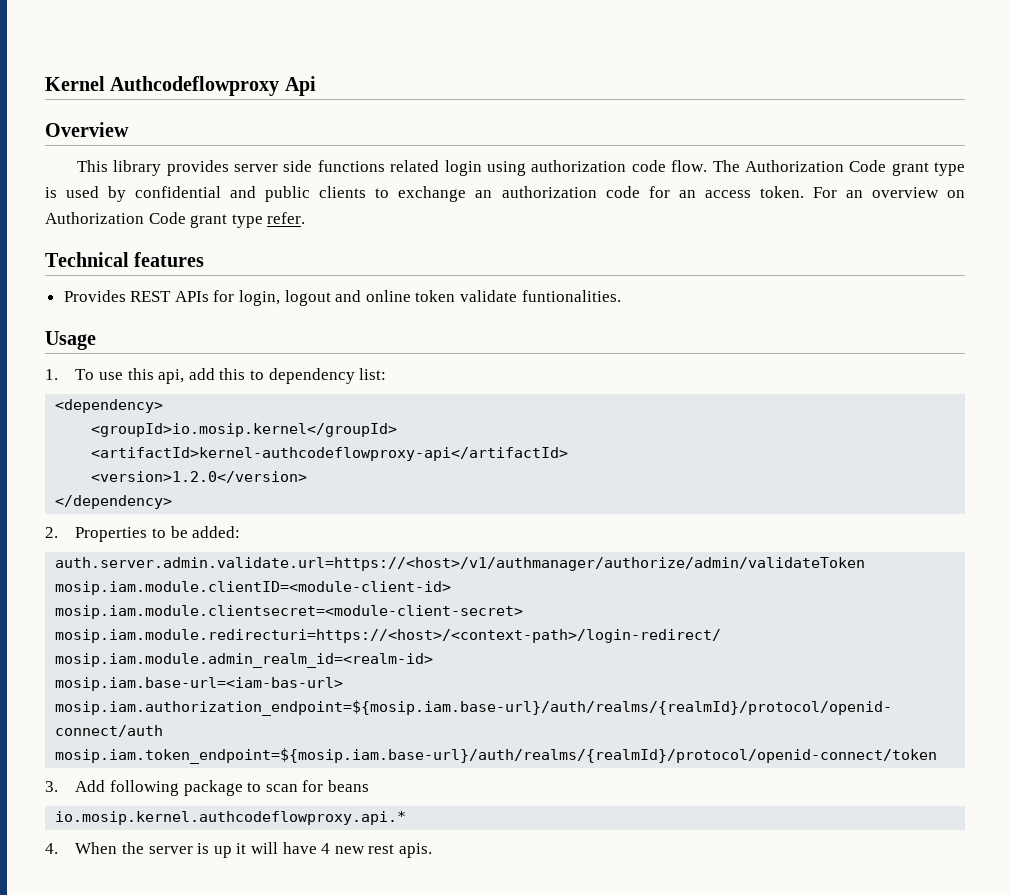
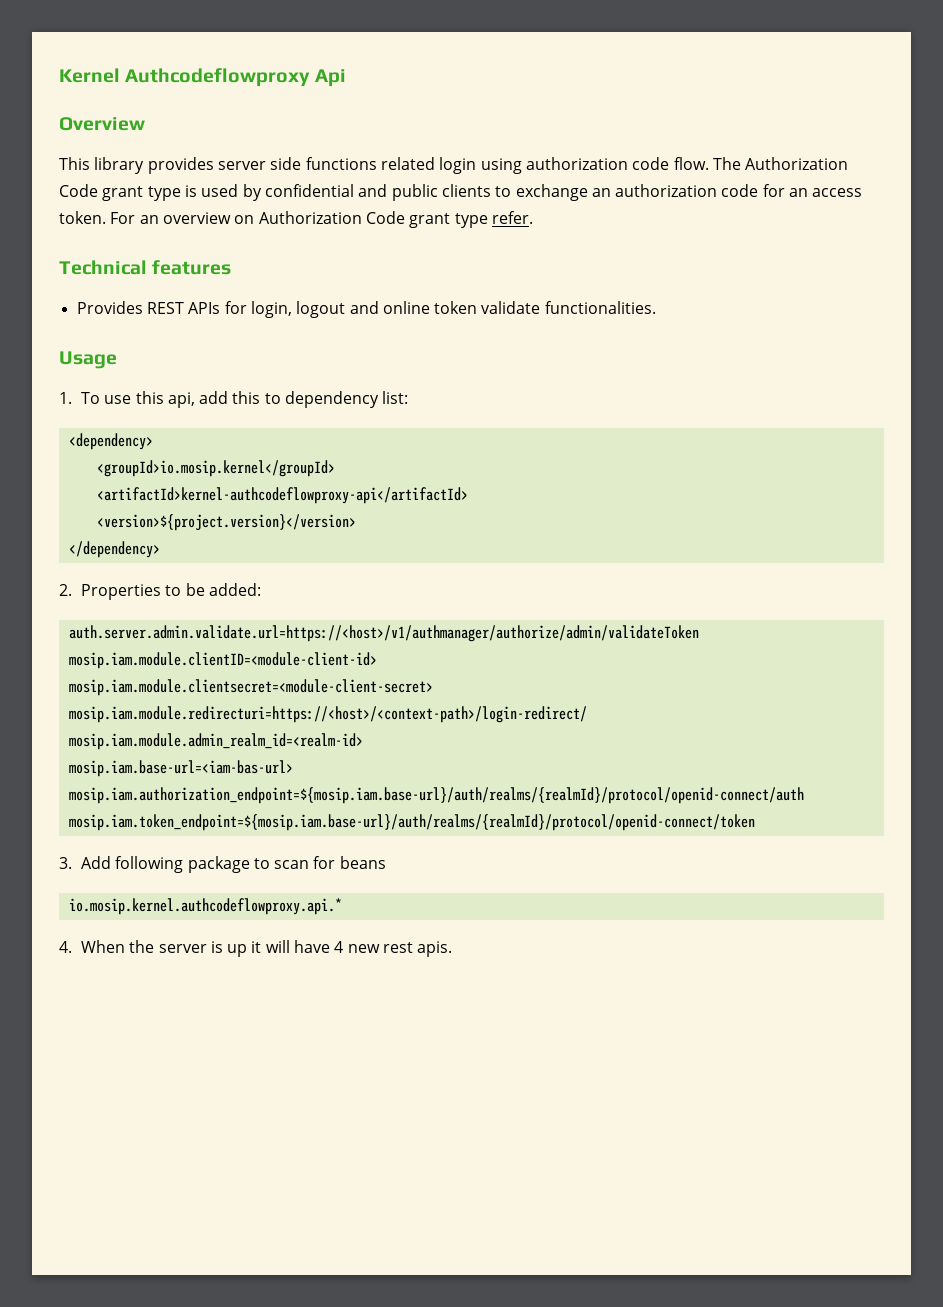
[521,290,621,302] funtionalities. -> [544,301,656,314] functionalities.
[91,471,308,483] <version>1.2.0</version> -> [96,514,356,531] <version>${project.version}</version>

